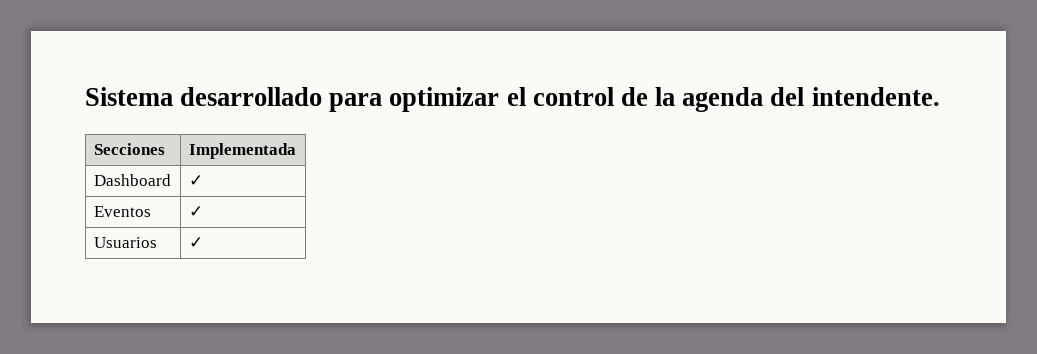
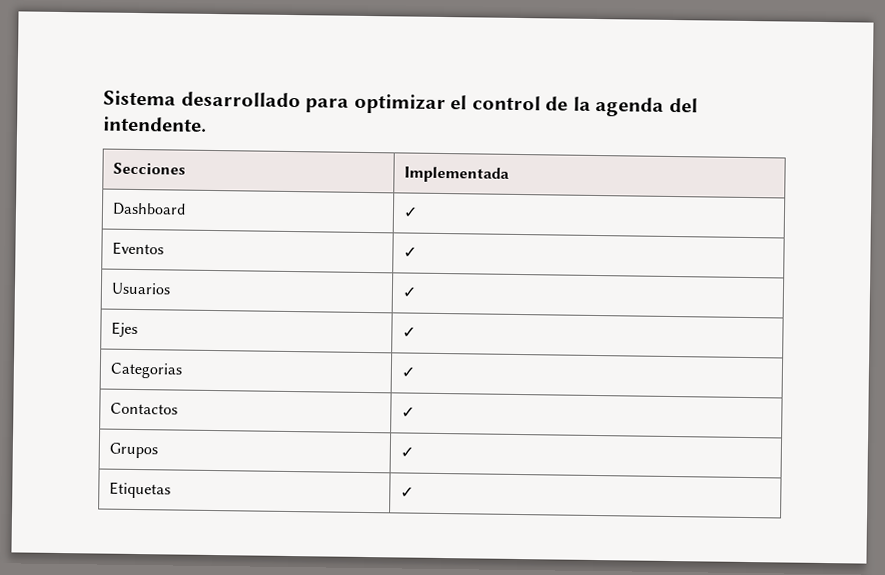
(203, 242) none -> [110,321,138,338] [401,326,416,338] [109,362,182,379] [400,366,415,378] [109,402,178,415] [400,406,415,418] [108,442,158,459] [399,446,414,458] [108,481,171,499] [399,486,414,498] // Ejes | ✓ // Categorias | ✓ // Contactos | ✓ // Grupos | ✓ // Etiquetas | ✓

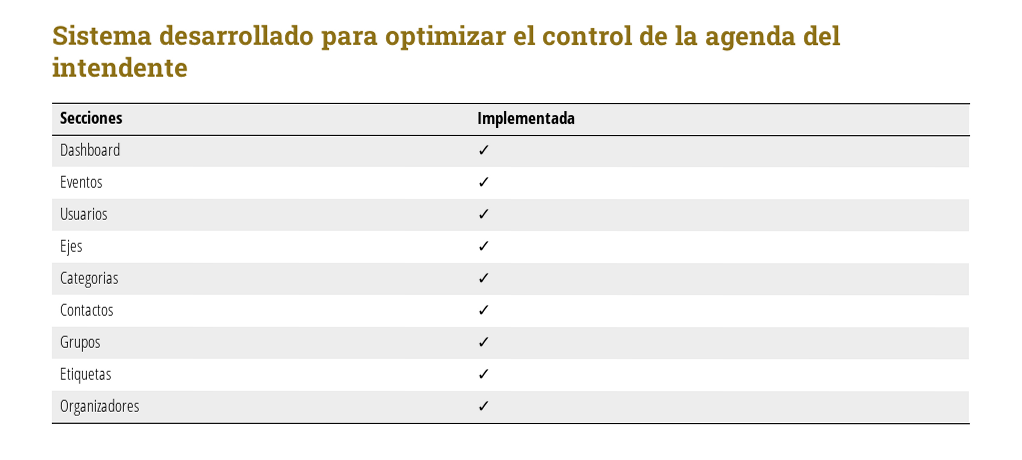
[103,116,207,132] intendente. -> [52,56,189,78] intendente
(414, 492) none -> [59,398,140,416] [476,400,492,412] // Organizadores | ✓

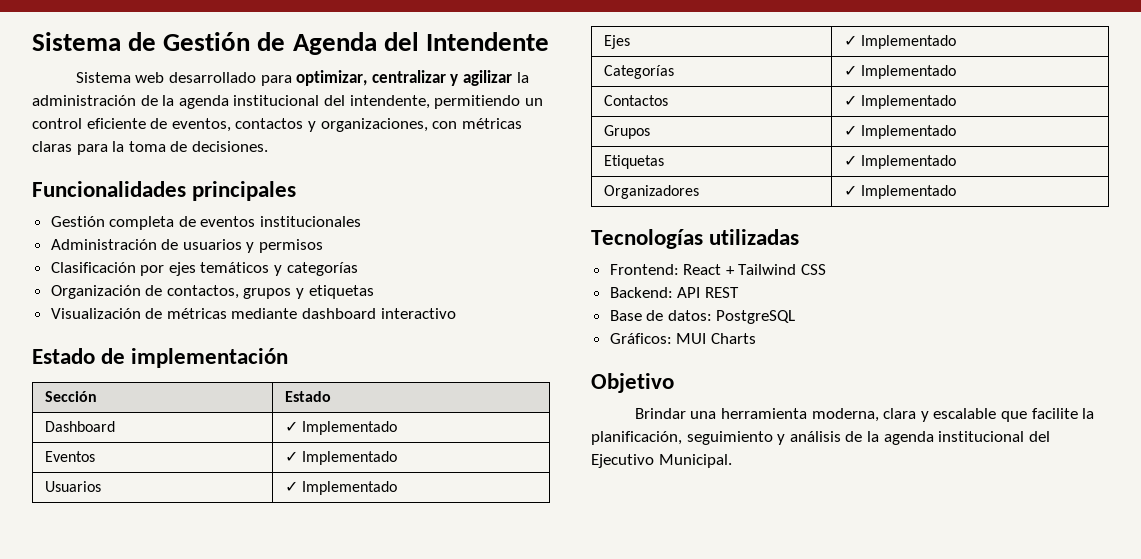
[52,24,842,52] [52,56,189,78] [60,110,124,124] [477,110,577,129] Sistema desarrollado para optimizar el control de la agenda del intendente // Secciones | Implementada -> [32,32,549,55] [75,70,529,86] [32,95,543,109] [32,118,522,132] [32,141,268,155] [32,181,297,201] [50,216,362,230] [50,239,324,253] [50,262,358,276] [50,285,374,299] [50,308,456,319] [32,348,289,368] [44,391,97,402] [284,391,331,402] Sistema de Gestión de Agenda del Intendente // Sistema web desarrollado para optimizar, centralizar y agilizar la administración de la agenda institucional del intendente, permitiendo un control eficiente de eventos, contactos y organizaciones, con métricas claras para la toma de decisiones. // Funcionalidades principales // Gestión completa de eventos institucionales // Administración de usuarios y permisos // Clasificación por ejes temáticos y categorías // Organización de contactos, grupos y etiquetas // Visualización de métricas mediante dashboard interactivo // Estado de implementación // Sección | Estado
(493, 150) none -> [302,421,398,435] Implementado
(493, 182) none -> [302,451,398,465] Implementado
(493, 214) none -> [302,481,398,495] Implementado
[59,271,119,288] [476,272,492,284] // Categorias | ✓ -> [861,35,957,49] [603,65,674,79] [843,65,957,79] Implementado // Categorías | ✓ Implementado
(492, 310) none -> [861,95,957,109] Implementado
(492, 342) none -> [861,125,957,139] Implementado
(492, 374) none -> [861,155,957,169] Implementado
(492, 406) none -> [861,185,957,199] [591,229,800,249] [609,264,827,275] [609,287,739,298] [609,310,796,324] [609,333,756,344] [591,373,674,393] [634,408,1095,422] [591,431,1050,445] [591,454,732,468] Implementado // Tecnologías utilizadas // Frontend: React + Tailwind CSS // Backend: API REST // Base de datos: PostgreSQL // Gráficos: MUI Charts // Objetivo // Brindar una herramienta moderna, clara y escalable que facilite la planificación, seguimiento y análisis de la agenda institucional del Ejecutivo Municipal.

